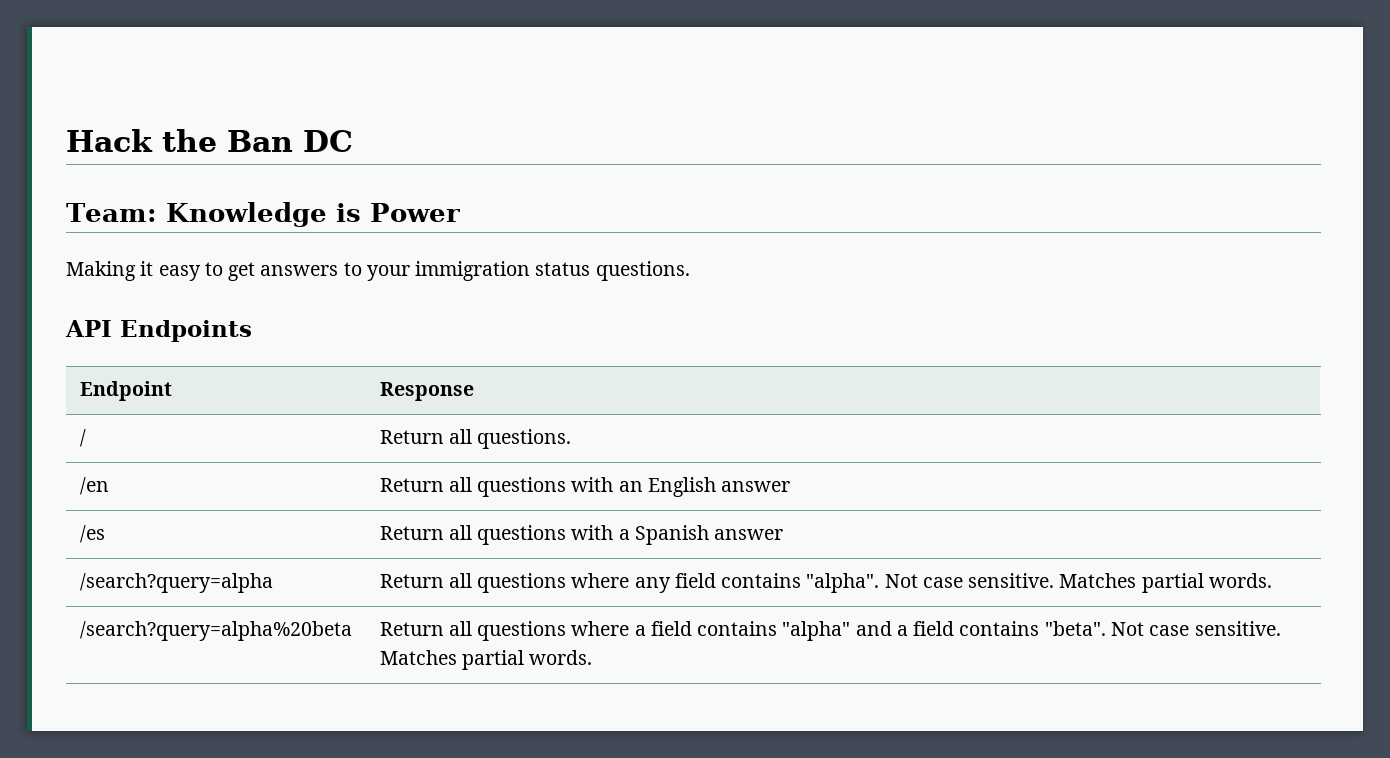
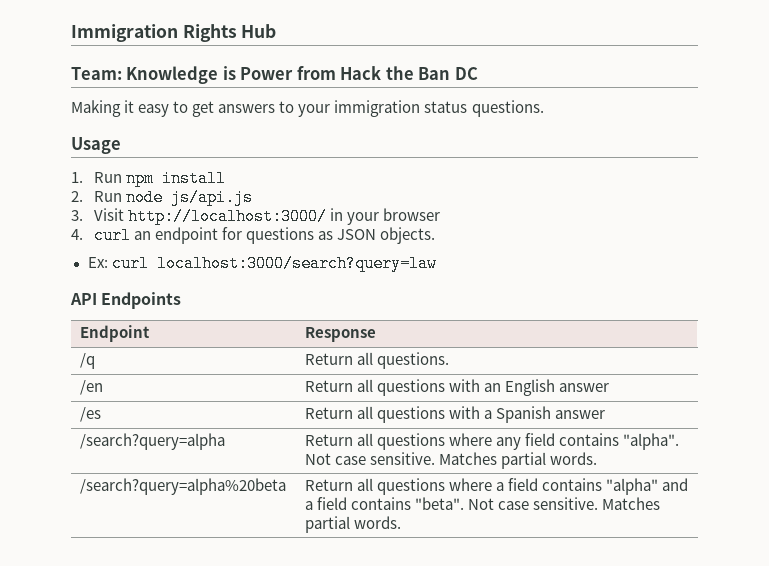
[66,129,353,152] Hack the Ban DC -> [71,24,277,42] Immigration Rights Hub
(460, 212) none -> [296,66,478,80] from Hack the Ban DC
(690, 271) none -> [71,137,121,154] [71,170,226,187] [71,189,253,206] [71,208,441,225] [71,227,436,244] [87,255,437,272] // Usage // 1. Run npm install // 2. Run node js/api.js // 3. Visit http://localhost:3000/ in your browser // 4. curl an endpoint for questions as JSON objects. // Ex: curl localhost:3000/search?query=law
[79,429,86,447] / -> [80,353,96,369] /q

